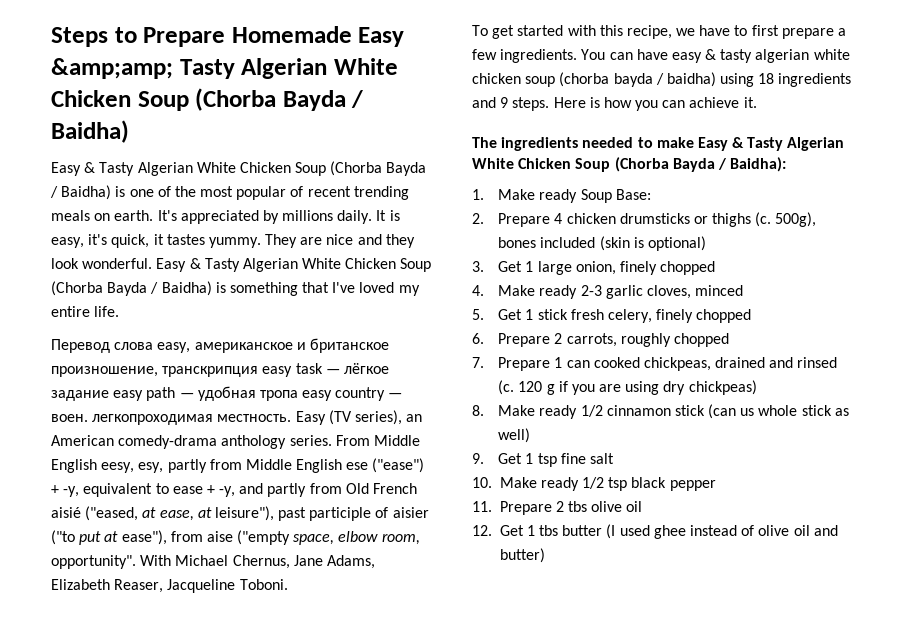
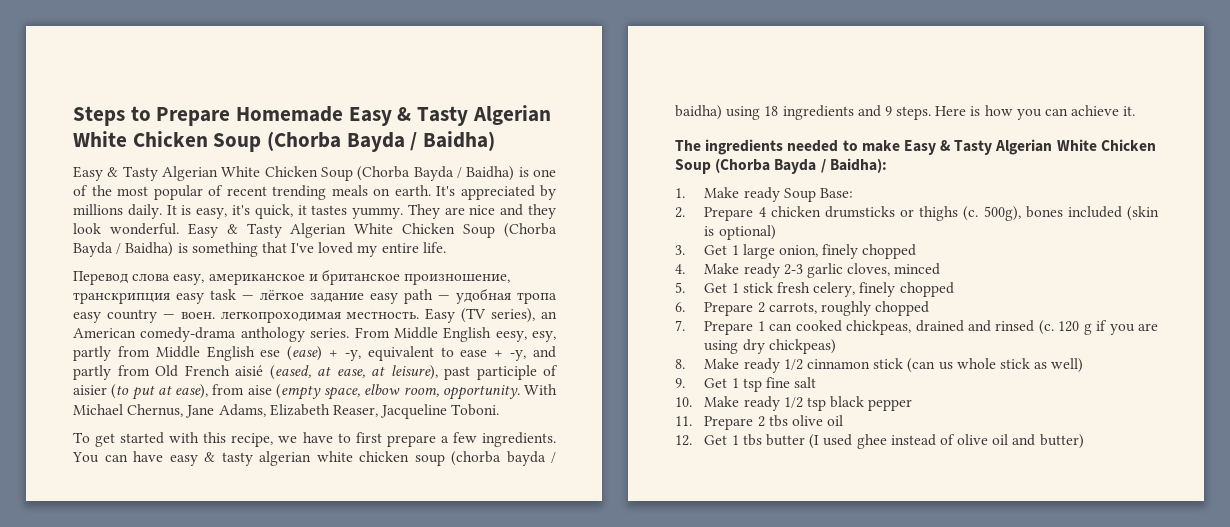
[51,58,173,79] &amp;amp; -> [397,107,412,121] &
[372,458,425,473] ("ease") -> [287,346,323,361] (ease)
[85,506,139,521] ("eased, -> [269,365,311,380] (eased,
[214,506,274,521] leisure"), -> [390,365,438,380] leisure),
[51,530,75,545] ("to -> [111,384,130,399] (to
[121,530,167,545] ease"), -> [175,384,208,399] ease),
[237,530,291,545] ("empty -> [275,384,321,400] (empty
[51,555,136,569] opportunity". -> [442,385,520,400] opportunity.

